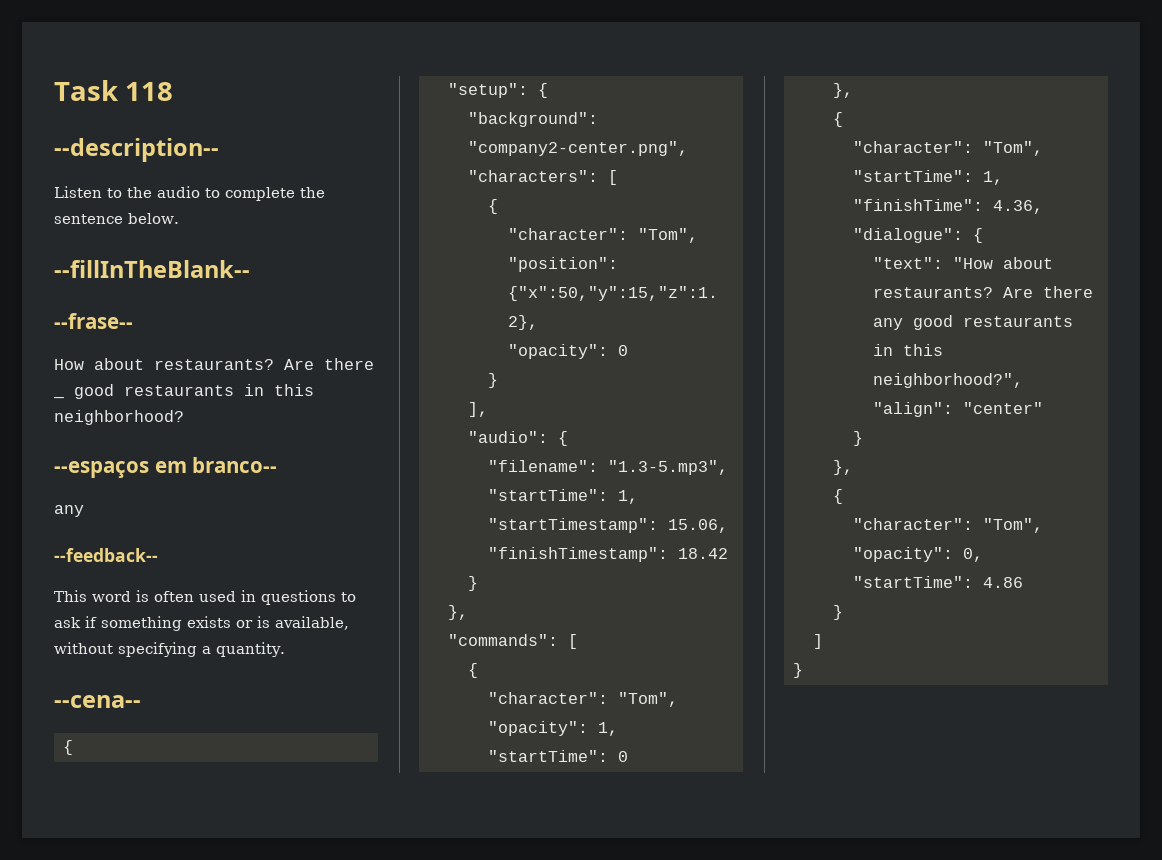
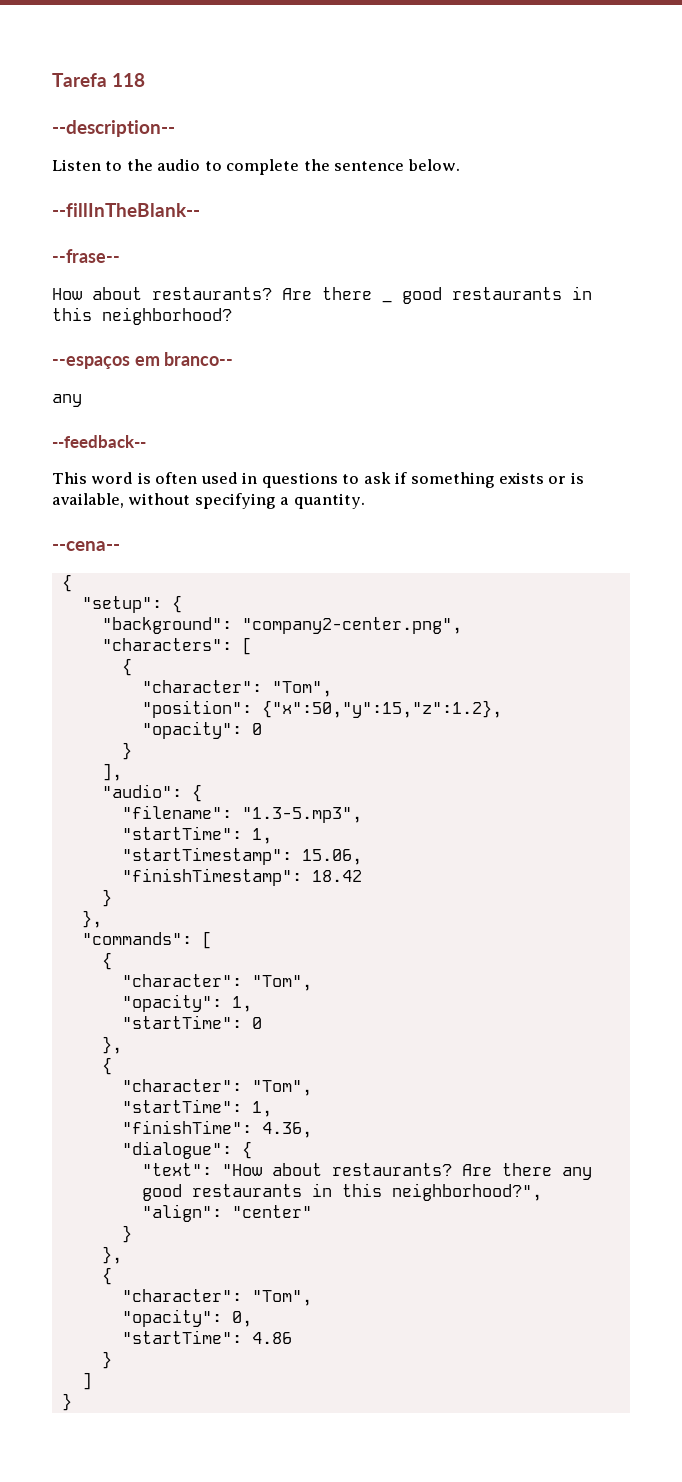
[54,80,119,101] Task -> [52,73,107,87] Tarefa

